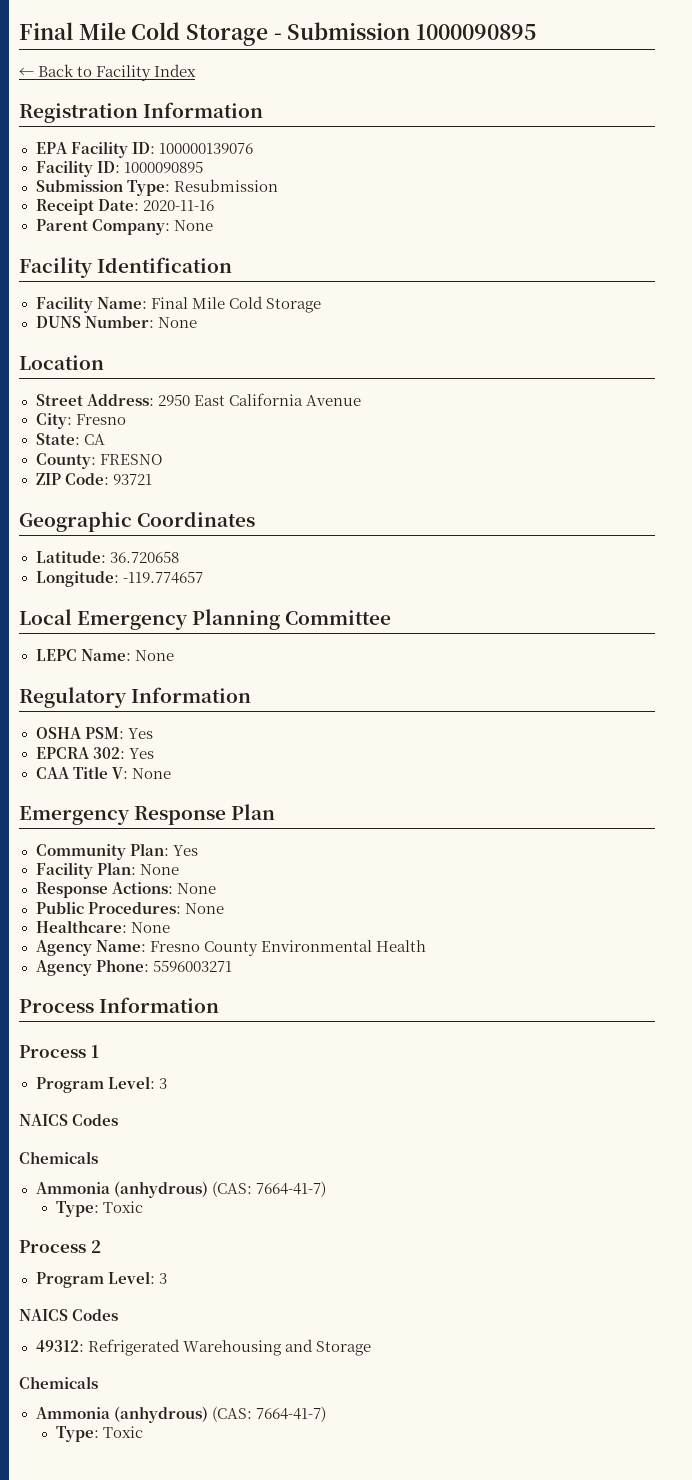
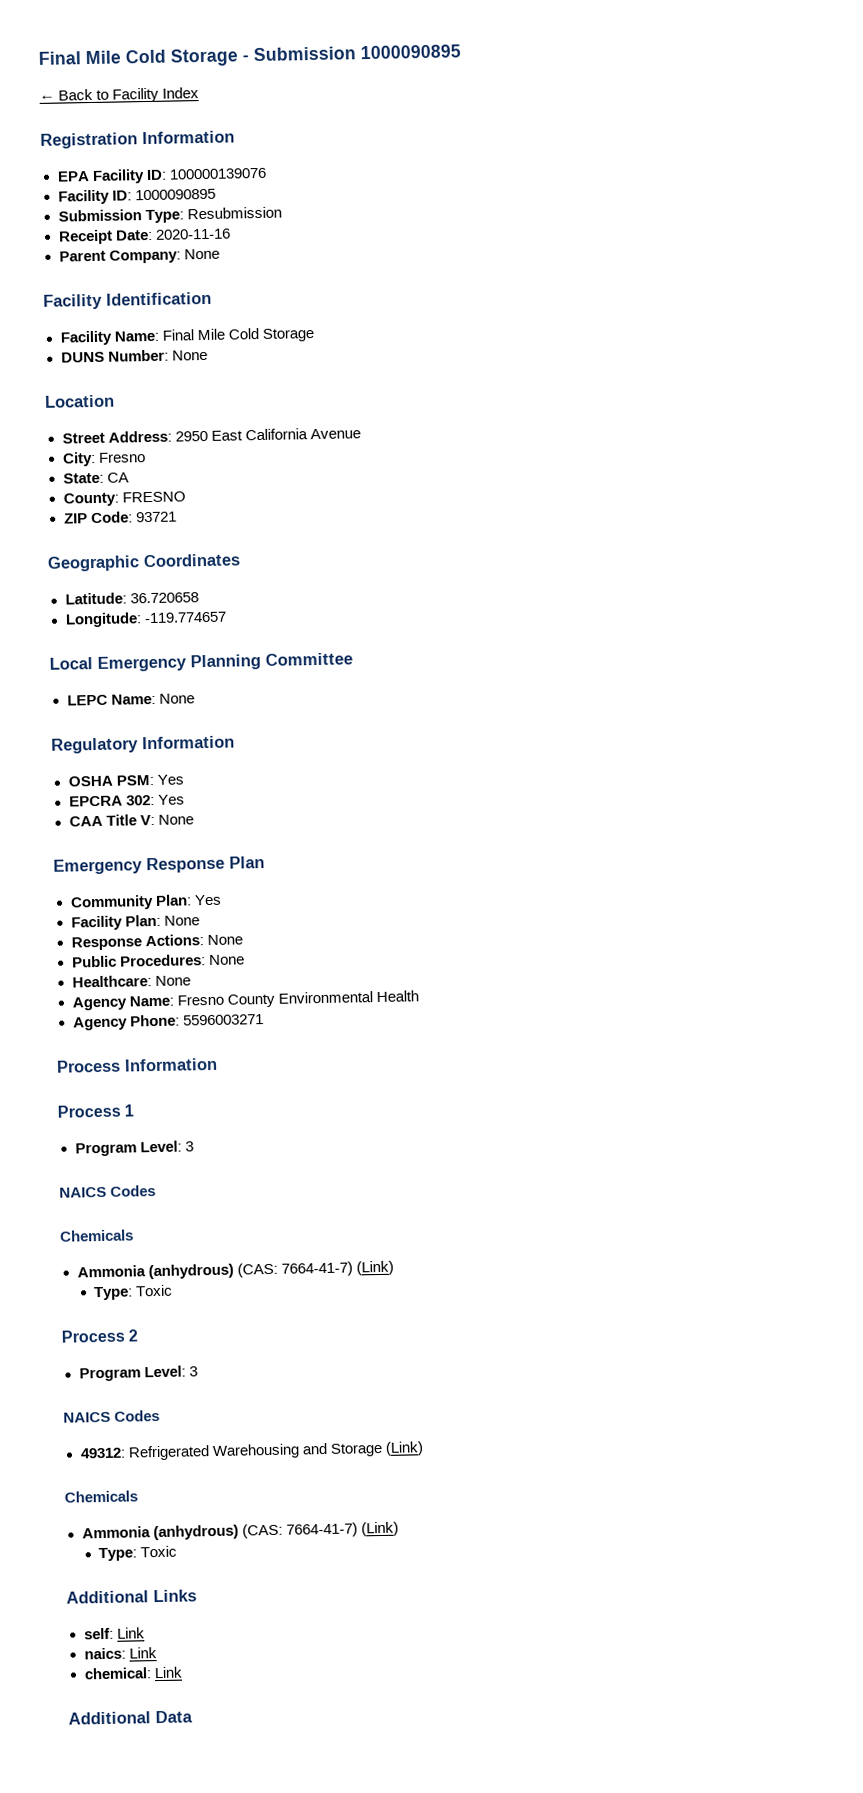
(326, 1189) none -> [355,1260,394,1276] (Link)
[19,1376,98,1389] [35,1406,326,1423] [55,1426,143,1442] // Chemicals // Ammonia (anhydrous) (CAS: 7664-41-7) // Type: Toxic -> [384,1441,424,1456] [64,1490,138,1503] [81,1521,399,1541] [98,1545,178,1562] [66,1589,197,1604] [83,1627,145,1640] [83,1647,157,1660] [83,1666,183,1680] [68,1710,193,1725] (Link) // Chemicals // Ammonia (anhydrous) (CAS: 7664-41-7) (Link) // Type: Toxic // Additional Links // self: Link // naics: Link // chemical: Link // Additional Data

